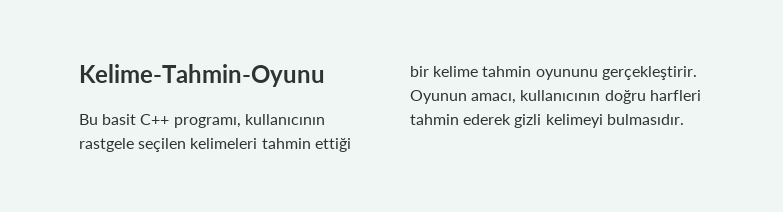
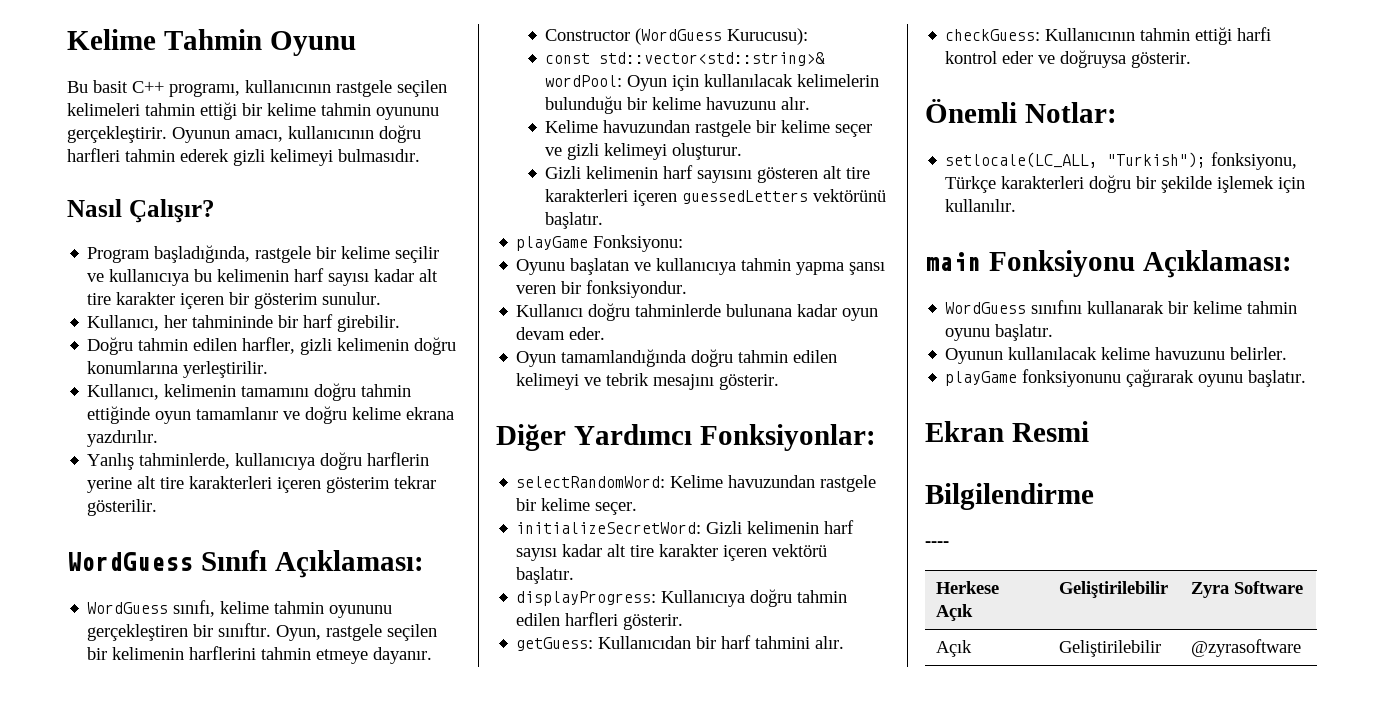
[79,64,325,87] Kelime-Tahmin-Oyunu -> [67,29,356,56] Kelime Tahmin Oyunu
(684, 119) none -> [67,199,215,223] [87,245,440,263] [87,268,439,286] [87,292,382,309] [87,314,401,332] [87,337,457,355] [87,361,269,378] [87,383,412,401] [87,406,455,424] [87,430,159,447] [87,452,430,470] [87,476,437,493] [87,499,158,516] [67,550,424,578] [87,600,393,618] [87,623,438,641] [87,646,433,664] [545,28,809,45] [545,52,826,66] [545,74,880,91] [545,96,811,114] [545,120,873,137] [545,143,743,160] [545,165,871,183] [545,189,887,206] [545,212,604,229] [516,235,684,252] [516,258,886,275] [516,280,688,298] [516,303,879,321] [516,327,606,340] [516,349,838,367] [516,373,780,390] [496,424,876,451] [516,475,877,492] [516,498,638,515] [516,520,855,534] [516,544,828,561] [516,567,575,584] [516,589,848,607] [516,612,684,630] [516,635,845,651] [945,27,1272,45] [945,50,1192,68] [925,99,1117,123] [945,152,1298,170] [945,175,1306,193] [945,199,1017,212] [925,250,1292,278] [945,300,1298,314] [945,324,1054,341] [945,347,1288,364] [945,369,1307,387] [925,421,1089,442] [925,483,1094,510] [925,541,949,547] [935,581,999,594] [935,604,973,621] [1058,581,1168,598] [1190,581,1303,598] [935,640,972,657] [1058,640,1161,657] [1190,639,1301,657] // Nasıl Çalışır? // Program başladığında, rastgele bir kelime seçilir ve kullanıcıya bu kelimenin harf sayısı kadar alt tire karakter içeren bir gösterim sunulur. // Kullanıcı, her tahmininde bir harf girebilir. // Doğru tahmin edilen harfler, gizli kelimenin doğru konumlarına yerleştirilir. // Kullanıcı, kelimenin tamamını doğru tahmin ettiğinde oyun tamamlanır ve doğru kelime ekrana yazdırılır. // Yanlış tahminlerde, kullanıcıya doğru harflerin yerine alt tire karakterleri içeren gösterim tekrar gösterilir. // WordGuess Sınıfı Açıklaması: // WordGuess sınıfı, kelime tahmin oyununu gerçekleştiren bir sınıftır. Oyun, rastgele seçilen bir kelimenin harflerini tahmin etmeye dayanır. // Constructor (WordGuess Kurucusu): // const std::vector<std::string>& wordPool: Oyun için kullanılacak kelimelerin bulunduğu bir kelime havuzunu alır. // Kelime havuzundan rastgele bir kelime seçer ve gizli kelimeyi oluşturur. // Gizli kelimenin harf sayısını gösteren alt tire karakterleri içeren guessedLetters vektörünü başlatır. // playGame Fonksiyonu: // Oyunu başlatan ve kullanıcıya tahmin yapma şansı veren bir fonksiyondur. // Kullanıcı doğru tahminlerde bulunana kadar oyun devam eder. // Oyun tamamlandığında doğru tahmin edilen kelimeyi ve tebrik mesajını gösterir. // Diğer Yardımcı Fonksiyonlar: // selectRandomWord: Kelime havuzundan rastgele bir kelime seçer. // initializeSecretWord: Gizli kelimenin harf sayısı kadar alt tire karakter içeren vektörü başlatır. // displayProgress: Kullanıcıya doğru tahmin edilen harfleri gösterir. // getGuess: Kullanıcıdan bir harf tahmini alır. // checkGuess: Kullanıcının tahmin ettiği harfi kontrol eder ve doğruysa gösterir. // Önemli Notlar: // setlocale(LC_ALL, "Turkish"); fonksiyonu, Türkçe karakterleri doğru bir şekilde işlemek için kullanılır. // main Fonksiyonu Açıklaması: // WordGuess sınıfını kullanarak bir kelime tahmin oyunu başlatır. // Oyunun kullanılacak kelime havuzunu belirler. // playGame fonksiyonunu çağırarak oyunu başlatır. // Ekran Resmi // Bilgilendirme // ---- // Herkese Açık | Geliştirilebilir | Zyra Software // Açık | Geliştirilebilir | @zyrasoftware

